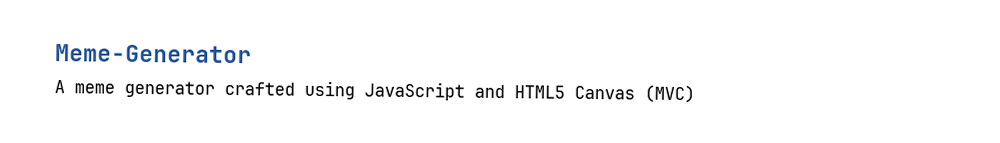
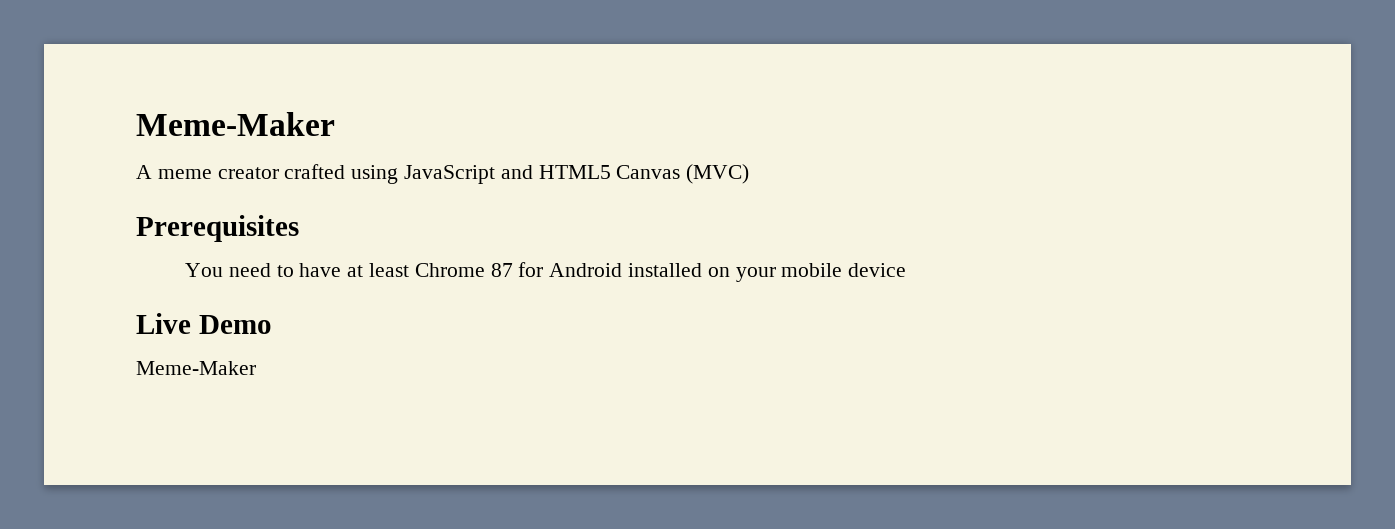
[55,44,252,64] Meme-Generator -> [136,112,335,136] Meme-Maker
[124,80,215,98] generator -> [217,167,279,179] creator
(695, 94) none -> [136,215,299,242] [184,262,907,282] [136,313,272,334] [136,361,256,375] // Prerequisites // You need to have at least Chrome 87 for Android installed on your mobile device // Live Demo // Meme-Maker

